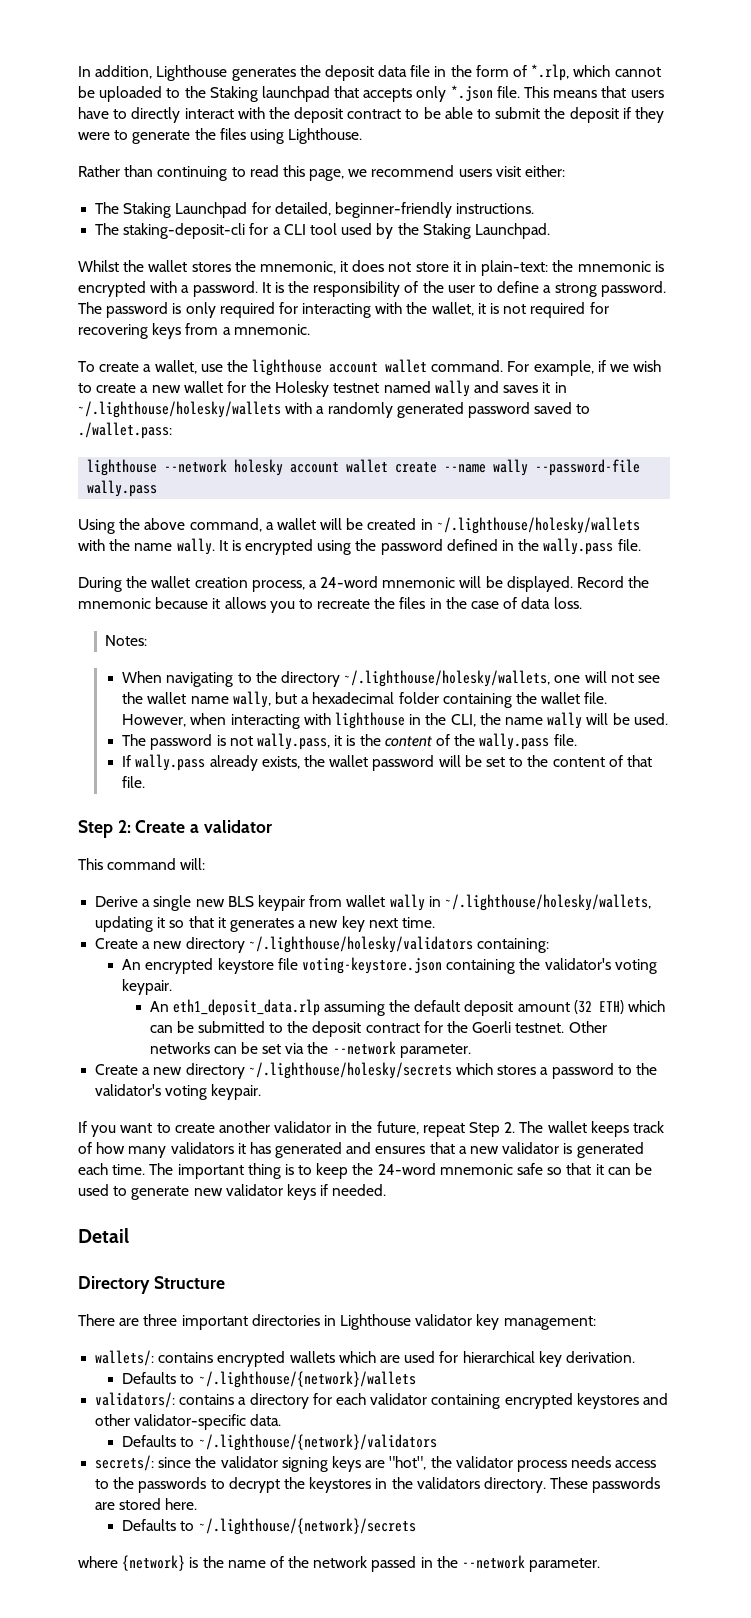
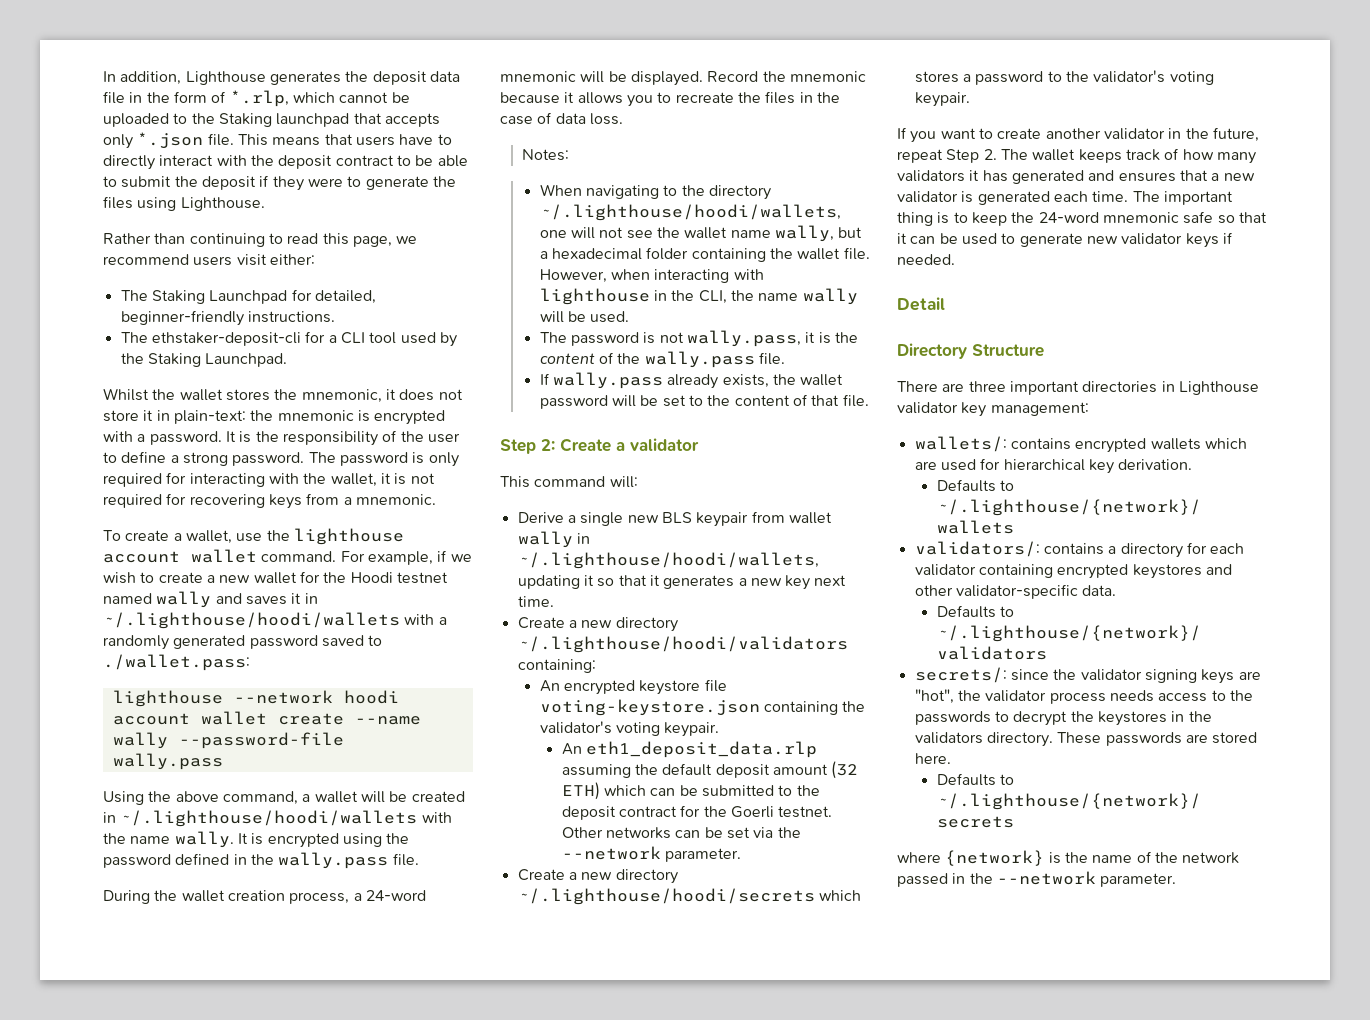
[123,223,246,239] staking-deposit-cli -> [151,332,301,346] ethstaker-deposit-cli
[275,381,330,397] Holesky -> [350,572,393,583] Hoodi
[78,401,281,418] ~/.lighthouse/holesky/wallets -> [103,612,400,629] ~/.lighthouse/hoodi/wallets
[234,459,284,476] holesky -> [343,690,399,704] hoodi
[436,517,640,534] ~/.lighthouse/holesky/wallets -> [120,810,418,827] ~/.lighthouse/hoodi/wallets
[344,670,551,687] ~/.lighthouse/holesky/wallets, -> [539,204,841,221] ~/.lighthouse/hoodi/wallets,
[444,894,651,911] ~/.lighthouse/holesky/wallets, -> [517,552,819,569] ~/.lighthouse/hoodi/wallets,
[248,936,473,953] ~/.lighthouse/holesky/validators -> [517,636,848,653] ~/.lighthouse/hoodi/validators
[248,1062,452,1079] ~/.lighthouse/holesky/secrets -> [517,888,815,905] ~/.lighthouse/hoodi/secrets

